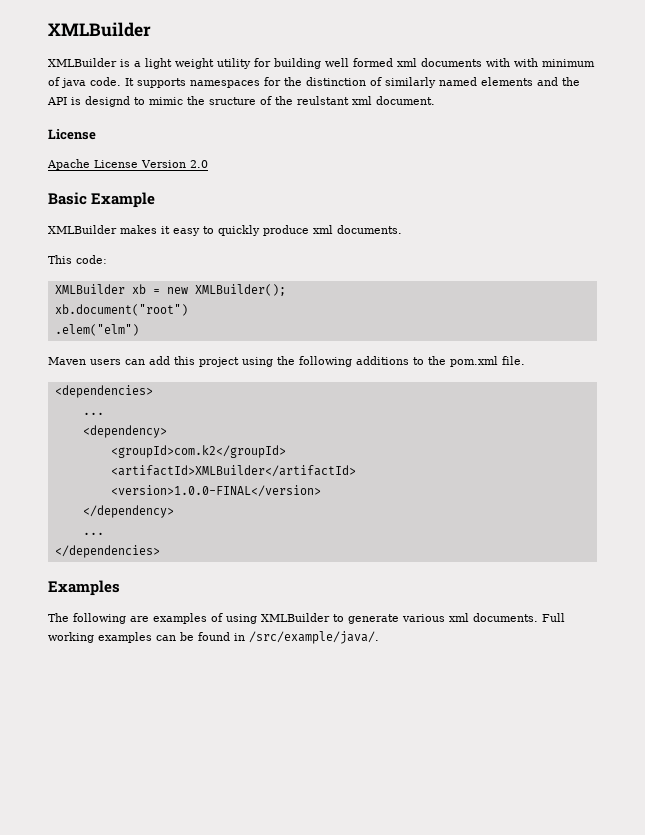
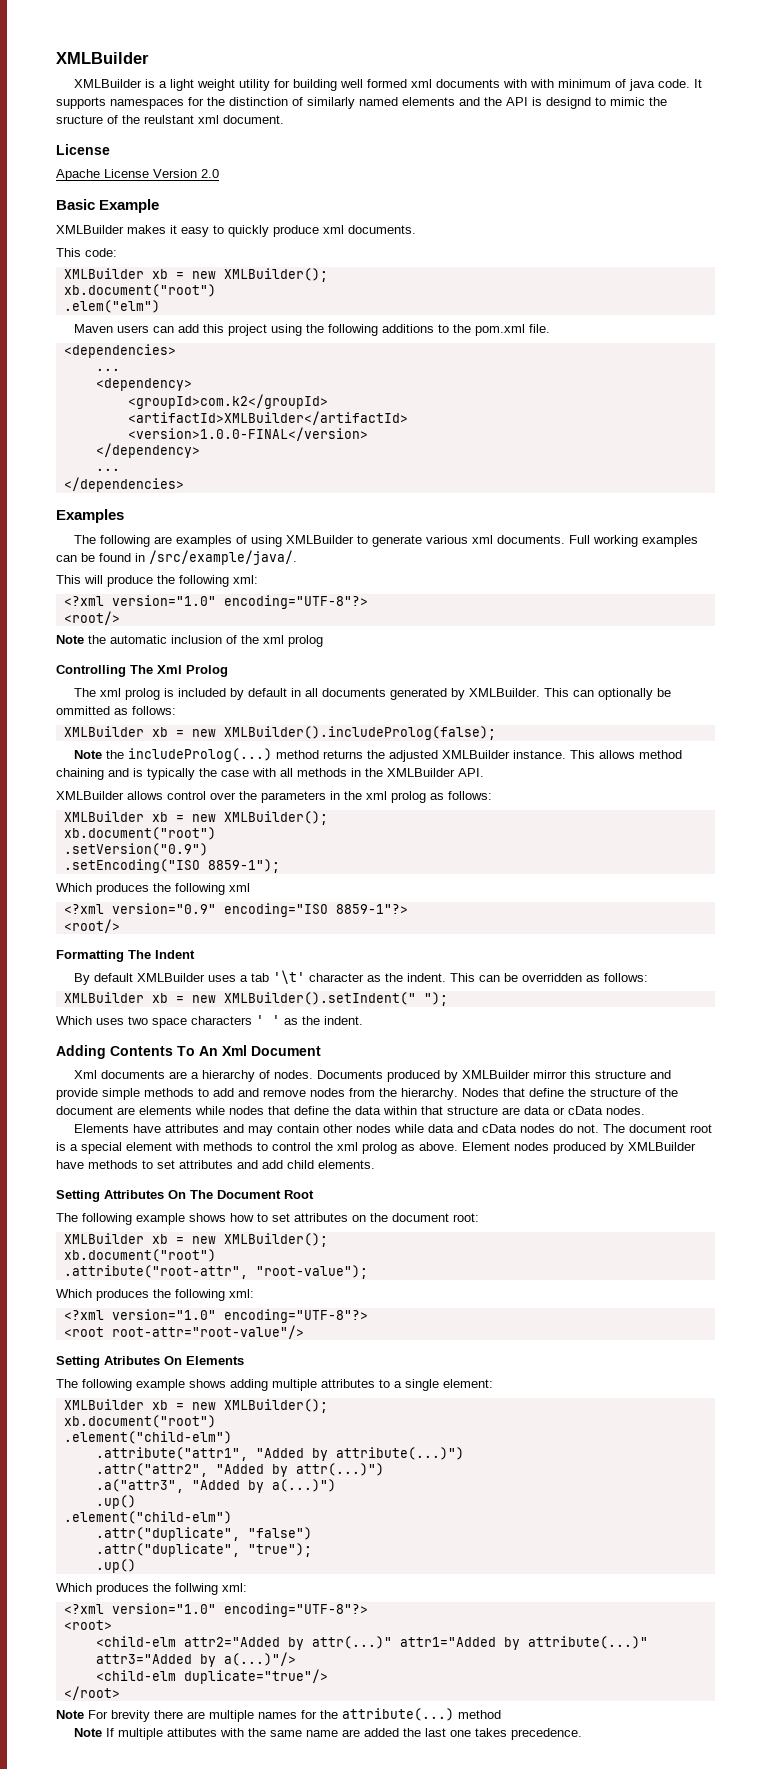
(379, 637) none -> [56,575,258,587] [63,595,368,609] [63,611,120,625] [56,635,323,647] [56,665,228,677] [74,688,672,700] [56,706,176,715] [63,726,496,740] [74,748,683,762] [56,768,484,780] [56,791,492,803] [63,811,328,825] [63,827,216,840] [63,843,208,856] [63,859,280,873] [56,883,250,895] [63,903,408,917] [63,919,120,933] [56,950,195,962] [74,970,649,985] [63,992,448,1006] [56,1015,363,1028] [56,1045,321,1059] [74,1070,672,1082] [56,1088,678,1100] [56,1106,645,1115] [74,1124,713,1136] [56,1142,696,1154] [56,1160,375,1169] [56,1190,314,1202] [56,1213,479,1225] [63,1233,328,1247] [63,1249,216,1262] [63,1265,368,1279] [56,1289,254,1301] [63,1309,368,1323] [63,1325,304,1339] [56,1356,244,1368] [56,1379,493,1391] [63,1399,328,1413] [63,1415,216,1428] [63,1431,232,1444] [95,1447,464,1461] [95,1463,384,1477] [95,1479,336,1493] [95,1495,136,1509] [63,1511,232,1524] [95,1527,312,1541] [95,1543,312,1557] [95,1559,136,1573] [56,1583,247,1595] [63,1603,368,1617] [63,1620,112,1630] [95,1636,648,1650] [95,1652,296,1667] [95,1669,328,1684] [63,1686,120,1700] [56,1708,501,1722] [74,1728,583,1740] // This will produce the following xml: // <?xml version="1.0" encoding="UTF-8"?> // <root/> // Note the automatic inclusion of the xml prolog // Controlling The Xml Prolog // The xml prolog is included by default in all documents generated by XMLBuilder. This can optionally be ommitted as follows: // XMLBuilder xb = new XMLBuilder().includeProlog(false); // Note the includeProlog(...) method returns the adjusted XMLBuilder instance. This allows method chaining and is typically the case with all methods in the XMLBuilder API. // XMLBuilder allows control over the parameters in the xml prolog as follows: // XMLBuilder xb = new XMLBuilder(); // xb.document("root") // .setVersion("0.9") // .setEncoding("ISO 8859-1"); // Which produces the following xml // <?xml version="0.9" encoding="ISO 8859-1"?> // <root/> // Formatting The Indent // By default XMLBuilder uses a tab '\t' character as the indent. This can be overridden as follows: // XMLBuilder xb = new XMLBuilder().setIndent(" "); // Which uses two space characters ' ' as the indent. // Adding Contents To An Xml Document // Xml documents are a hierarchy of nodes. Documents produced by XMLBuilder mirror this structure and provide simple methods to add and remove nodes from the hierarchy. Nodes that define the structure of the document are elements while nodes that define the data within that structure are data or cData nodes. // Elements have attributes and may contain other nodes while data and cData nodes do not. The document root is a special element with methods to control the xml prolog as above. Element nodes produced by XMLBuilder have methods to set attributes and add child elements. // Setting Attributes On The Document Root // The following example shows how to set attributes on the document root: // XMLBuilder xb = new XMLBuilder(); // xb.document("root") // .attribute("root-attr", "root-value"); // Which produces the following xml: // <?xml version="1.0" encoding="UTF-8"?> // <root root-attr="root-value"/> // Setting Atributes On Elements // The following example shows adding multiple attributes to a single element: // XMLBuilder xb = new XMLBuilder(); // xb.document("root") // .element("child-elm") // .attribute("attr1", "Added by attribute(...)") // .attr("attr2", "Added by attr(...)") // .a("attr3", "Added by a(...)") // .up() // .element("child-elm") // .attr("duplicate", "false") // .attr("duplicate", "true"); // .up() // Which produces the follwing xml: // <?xml version="1.0" encoding="UTF-8"?> // <root> // <child-elm attr2="Added by attr(...)" attr1="Added by attribute(...)" attr3="Added by a(...)"/> // <child-elm duplicate="true"/> // </root> // Note For brevity there are multiple names for the attribute(...) method // Note If multiple attibutes with the same name are added the last one takes precedence.

